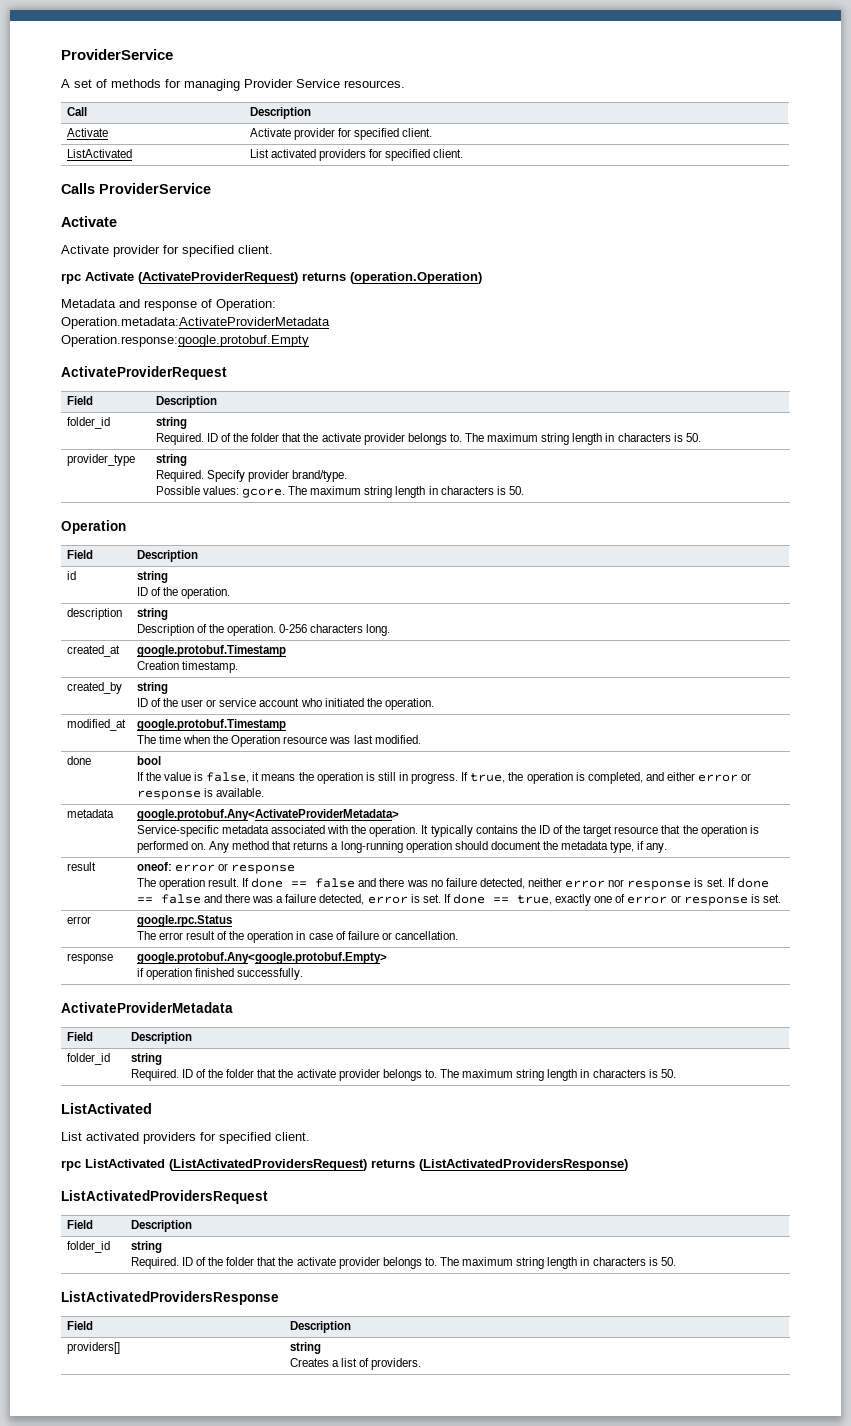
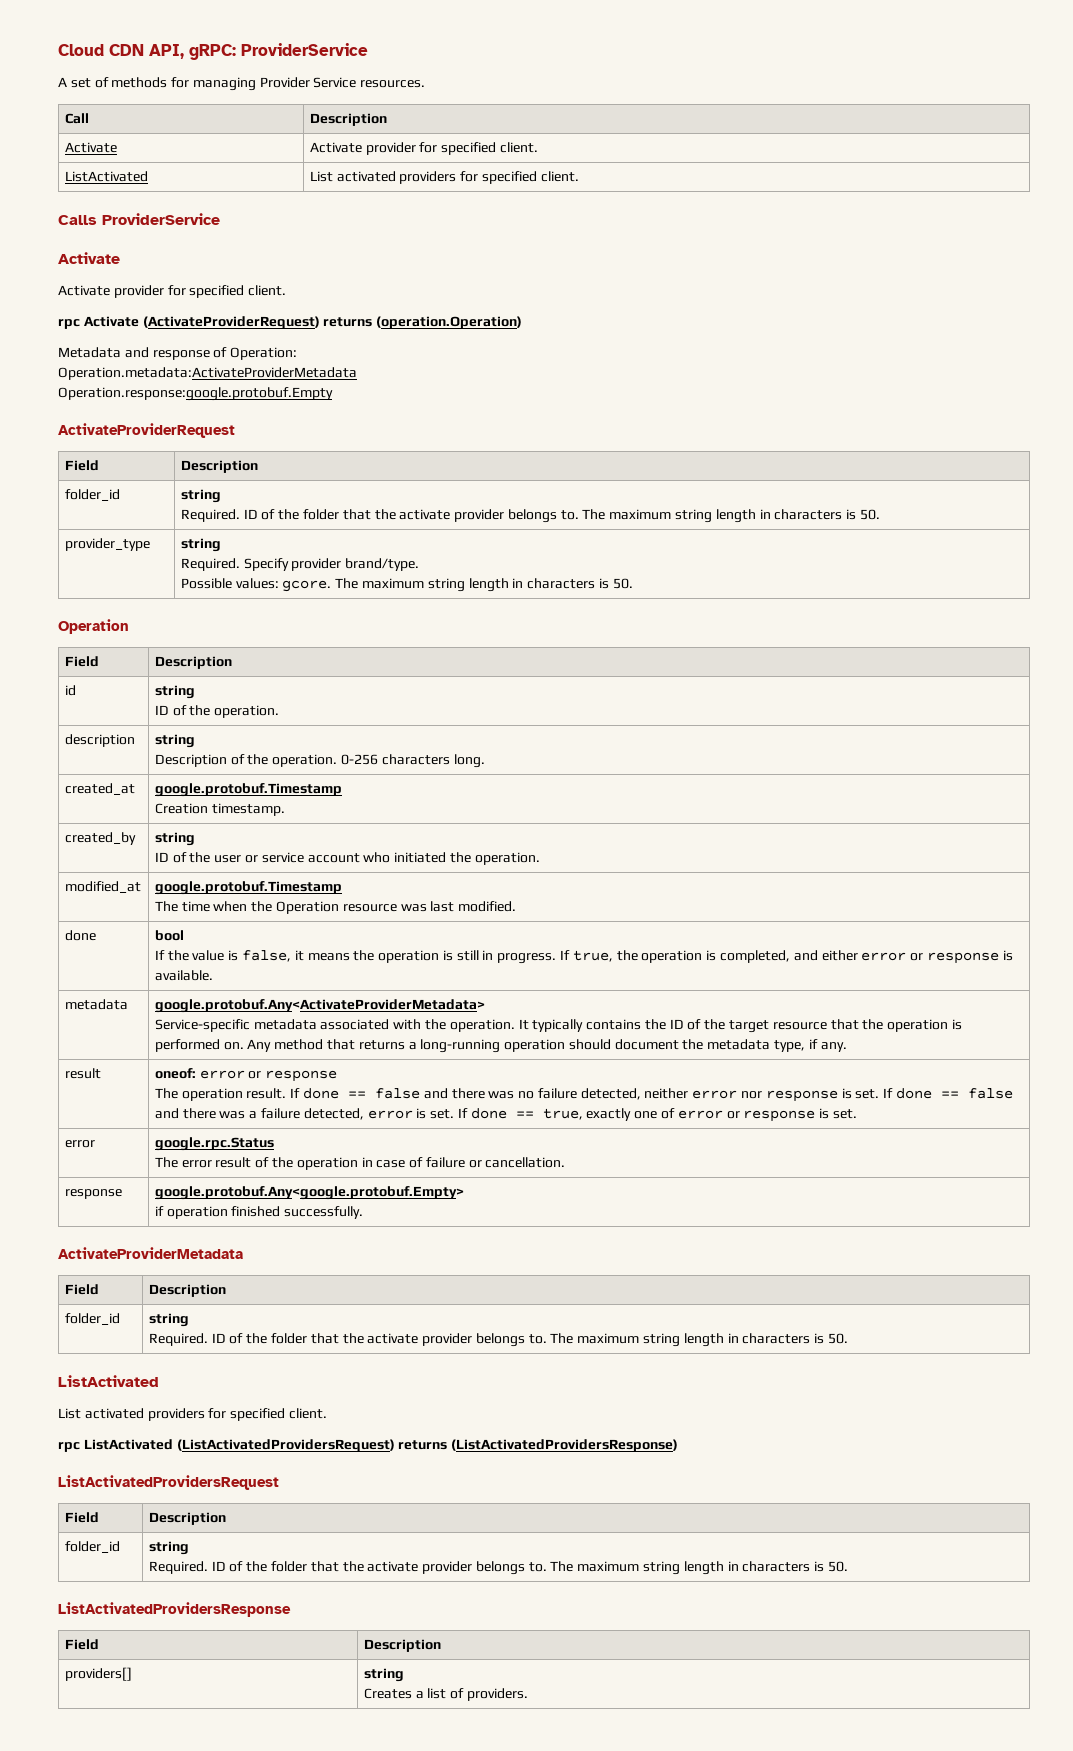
(61, 54) none -> [58,44,236,60] Cloud CDN API, gRPC:

